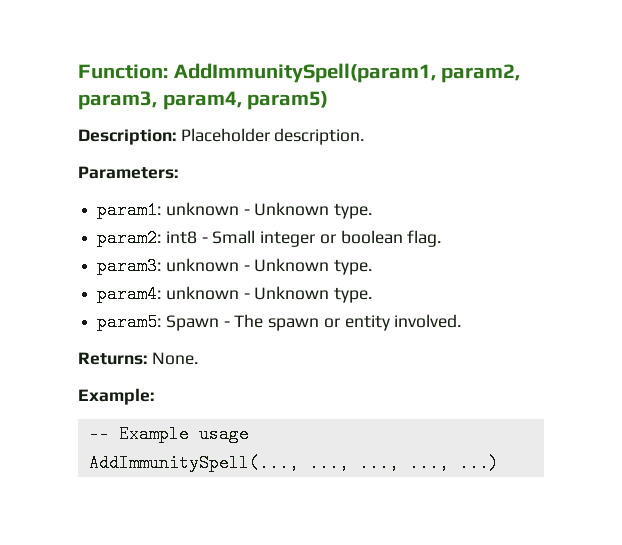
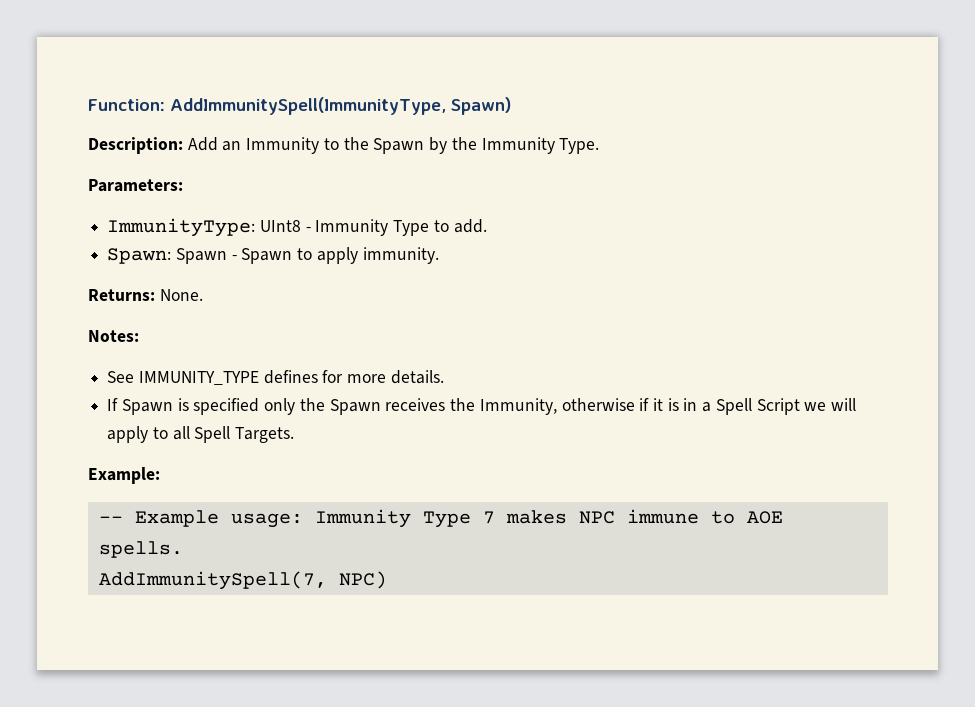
[173,63,521,83] [78,91,329,110] [78,128,365,145] [78,166,178,179] [97,201,373,219] [97,229,442,247] [97,257,373,275] [97,285,373,303] [97,313,462,331] [78,352,198,365] [78,388,154,405] [88,425,249,443] [88,454,499,472] AddImmunitySpell(param1, param2, param3, param4, param5) // Description: Placeholder description. // Parameters: // param1: unknown - Unknown type. // param2: int8 - Small integer or boolean flag. // param3: unknown - Unknown type. // param4: unknown - Unknown type. // param5: Spawn - The spawn or entity involved. // Returns: None. // Example: // -- Example usage // AddImmunitySpell(..., ..., ..., ..., ...) -> [170,97,511,115] [88,137,600,154] [88,179,183,192] [107,218,487,237] [107,247,439,264] [88,289,203,301] [88,330,139,342] [107,370,444,385] [107,398,857,415] [107,426,295,443] [88,467,160,484] [98,509,783,528] [98,541,183,558] [98,571,387,590] AddImmunitySpell(ImmunityType, Spawn) // Description: Add an Immunity to the Spawn by the Immunity Type. // Parameters: // ImmunityType: UInt8 - Immunity Type to add. // Spawn: Spawn - Spawn to apply immunity. // Returns: None. // Notes: // See IMMUNITY_TYPE defines for more details. // If Spawn is specified only the Spawn receives the Immunity, otherwise if it is in a Spell Script we will apply to all Spell Targets. // Example: // -- Example usage: Immunity Type 7 makes NPC immune to AOE spells. // AddImmunitySpell(7, NPC)

